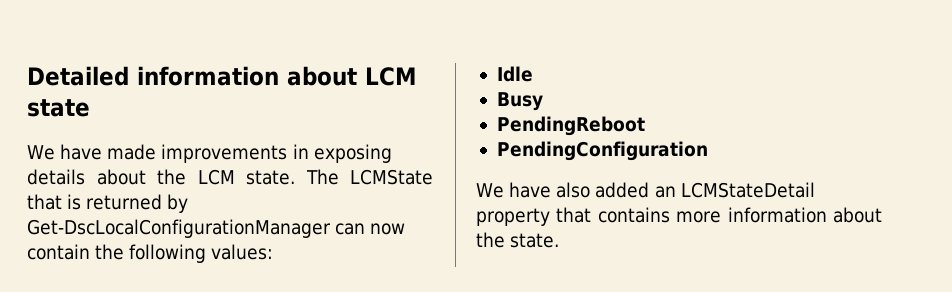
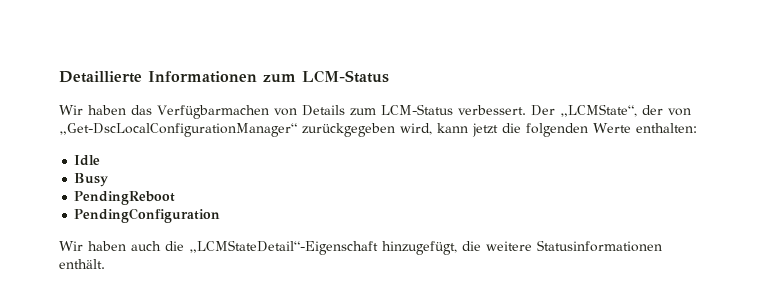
[27,66,417,86] [27,99,90,117] [27,144,392,163] [27,169,433,185] [27,194,189,213] [27,219,406,238] [27,244,274,263] [496,66,533,82] [496,92,543,111] [496,116,645,136] [496,141,708,161] [476,182,815,198] [476,207,882,226] [476,232,560,248] Detailed information about LCM state // We have made improvements in exposing details about the LCM state. The LCMState that is returned by Get-DscLocalConfigurationManager can now contain the following values: // Idle // Busy // PendingReboot // PendingConfiguration // We have also added an LCMStateDetail property that contains more information about the state. -> [59,70,389,83] [59,104,691,119] [59,123,697,137] [74,155,101,166] [74,173,109,187] [74,191,176,205] [74,208,221,223] [59,240,662,255] [59,259,105,269] Detaillierte Informationen zum LCM-Status // Wir haben das Verfügbarmachen von Details zum LCM-Status verbessert. Der „LCMState“, der von „Get-DscLocalConfigurationManager“ zurückgegeben wird, kann jetzt die folgenden Werte enthalten: // Idle // Busy // PendingReboot // PendingConfiguration // Wir haben auch die „LCMStateDetail“-Eigenschaft hinzugefügt, die weitere Statusinformationen enthält.

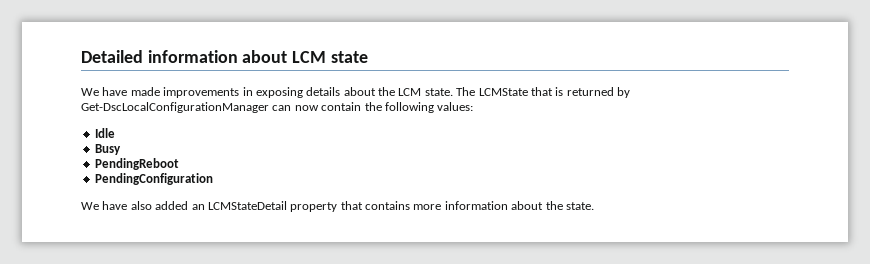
[59,70,389,83] [59,104,691,119] [59,123,697,137] [74,155,101,166] [74,173,109,187] [74,191,176,205] [74,208,221,223] [59,240,662,255] [59,259,105,269] Detaillierte Informationen zum LCM-Status // Wir haben das Verfügbarmachen von Details zum LCM-Status verbessert. Der „LCMState“, der von „Get-DscLocalConfigurationManager“ zurückgegeben wird, kann jetzt die folgenden Werte enthalten: // Idle // Busy // PendingReboot // PendingConfiguration // Wir haben auch die „LCMStateDetail“-Eigenschaft hinzugefügt, die weitere Statusinformationen enthält. -> [81,50,368,63] [81,87,630,98] [81,102,474,113] [94,128,115,138] [94,144,121,155] [94,158,179,170] [94,173,213,185] [81,201,594,212] Detailed information about LCM state // We have made improvements in exposing details about the LCM state. The LCMState that is returned by Get-DscLocalConfigurationManager can now contain the following values: // Idle // Busy // PendingReboot // PendingConfiguration // We have also added an LCMStateDetail property that contains more information about the state.

